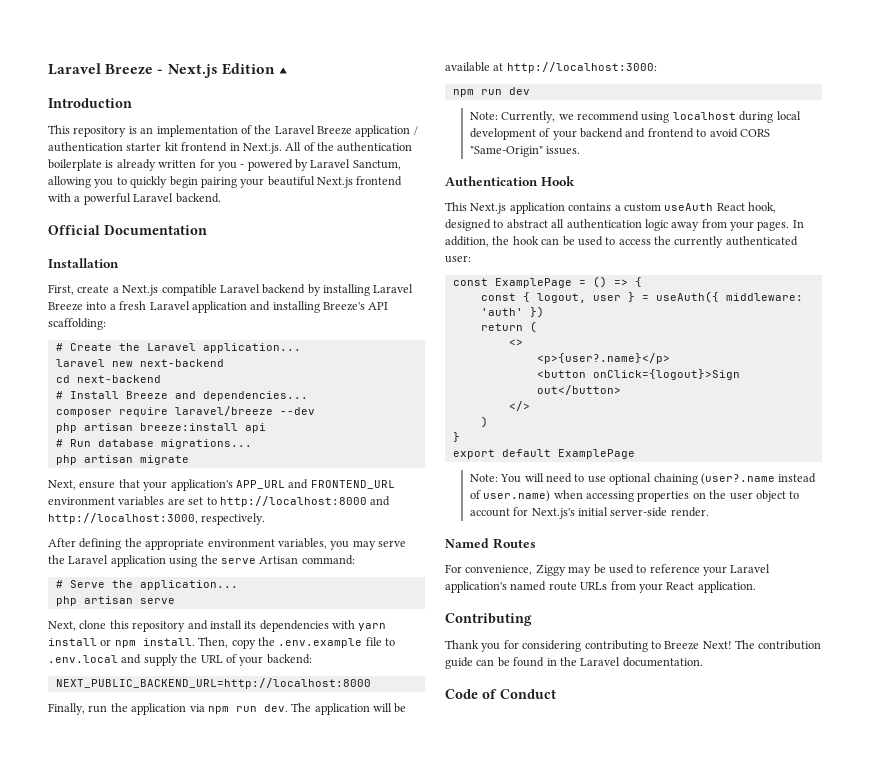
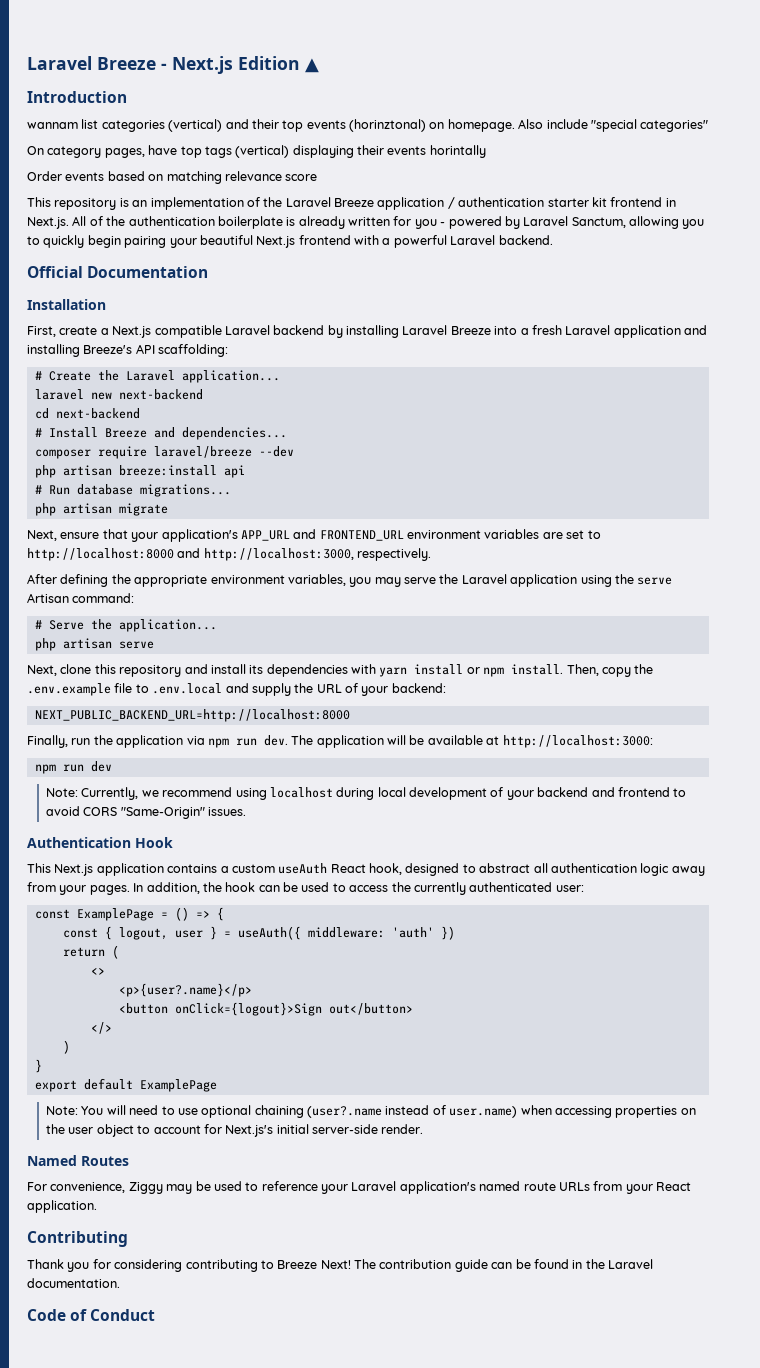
(132, 103) none -> [27,119,709,132] [27,145,486,158] [27,171,318,184] // wannam list categories (vertical) and their top events (horinztonal) on homepage. Also include "special categories" // On category pages, have top tags (vertical) displaying their events horintally // Order events based on matching relevance score

